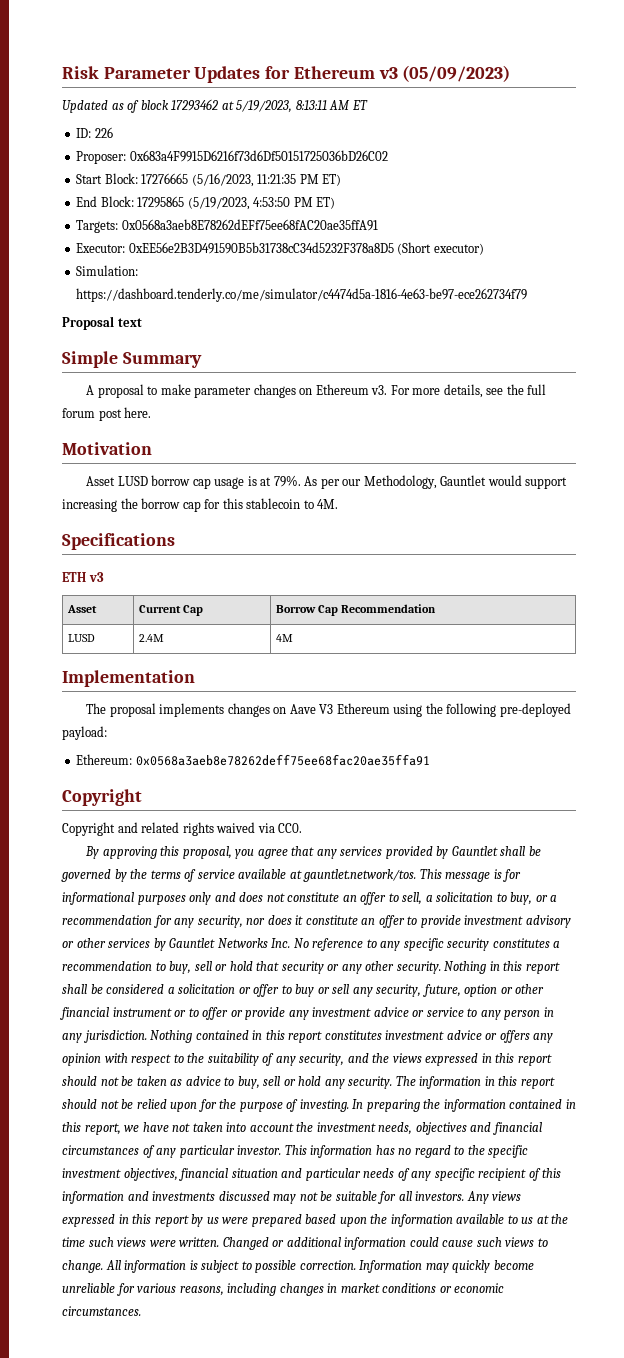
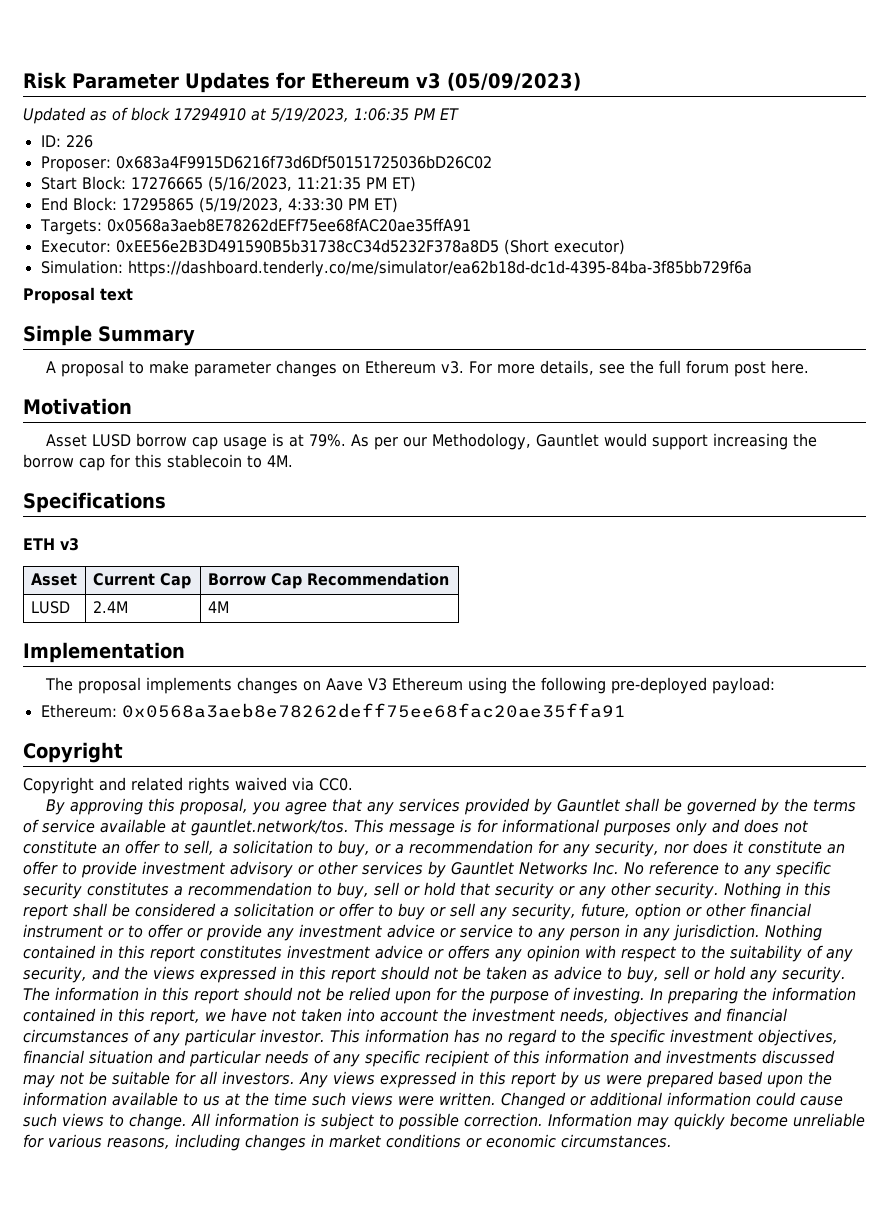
[171,99,219,111] 17293462 -> [174,108,246,121] 17294910
[295,100,351,110] 8:13:11 AM -> [354,108,436,121] 1:06:35 PM
[253,197,291,207] 4:53:50 -> [287,198,343,211] 4:33:30
[76,288,528,302] https://dashboard.tenderly.co/me/simulator/c4474d5a-1816-4e63-be97-ece262734f79 -> [127,260,752,277] https://dashboard.tenderly.co/me/simulator/ea62b18d-dc1d-4395-84ba-3f85bb729f6a

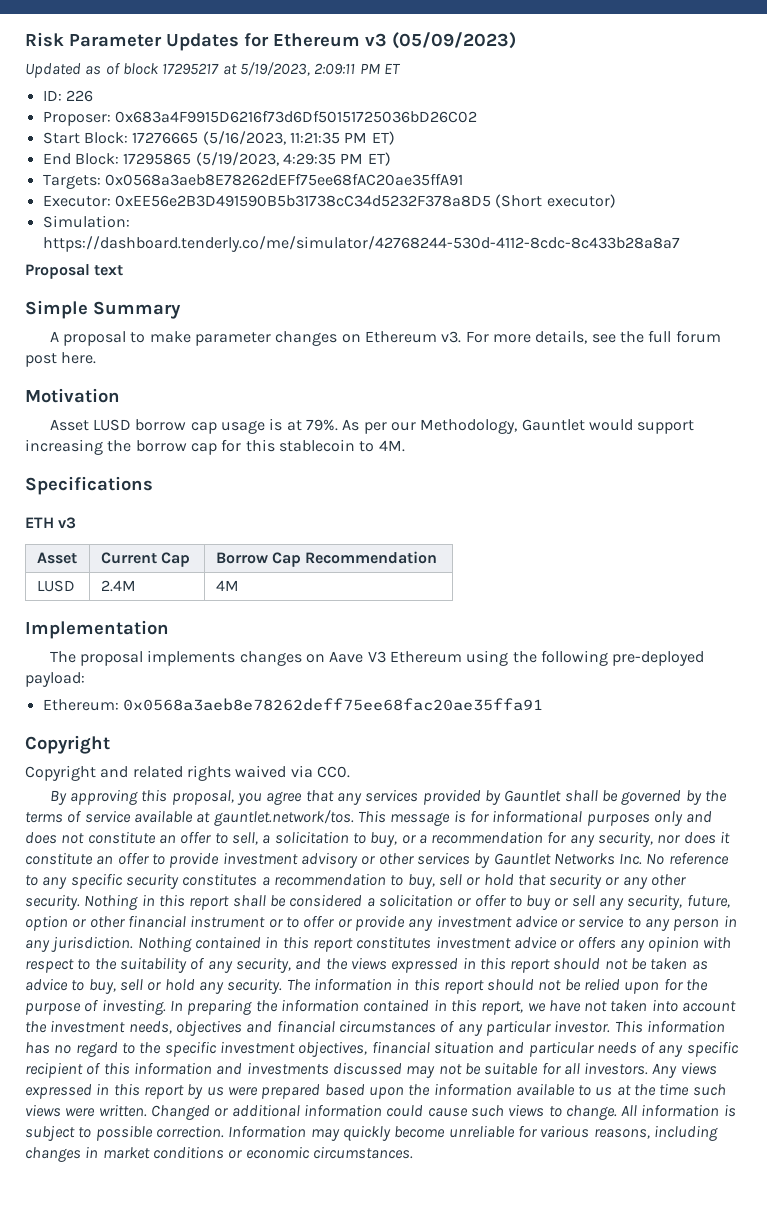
[174,108,246,121] 17294910 -> [162,63,220,75] 17295217
[354,108,409,121] 1:06:35 -> [314,63,356,75] 2:09:11
[287,198,343,211] 4:33:30 -> [282,153,336,165] 4:29:35
[127,260,752,277] https://dashboard.tenderly.co/me/simulator/ea62b18d-dc1d-4395-84ba-3f85bb729f6a -> [42,236,680,252] https://dashboard.tenderly.co/me/simulator/42768244-530d-4112-8cdc-8c433b28a8a7

